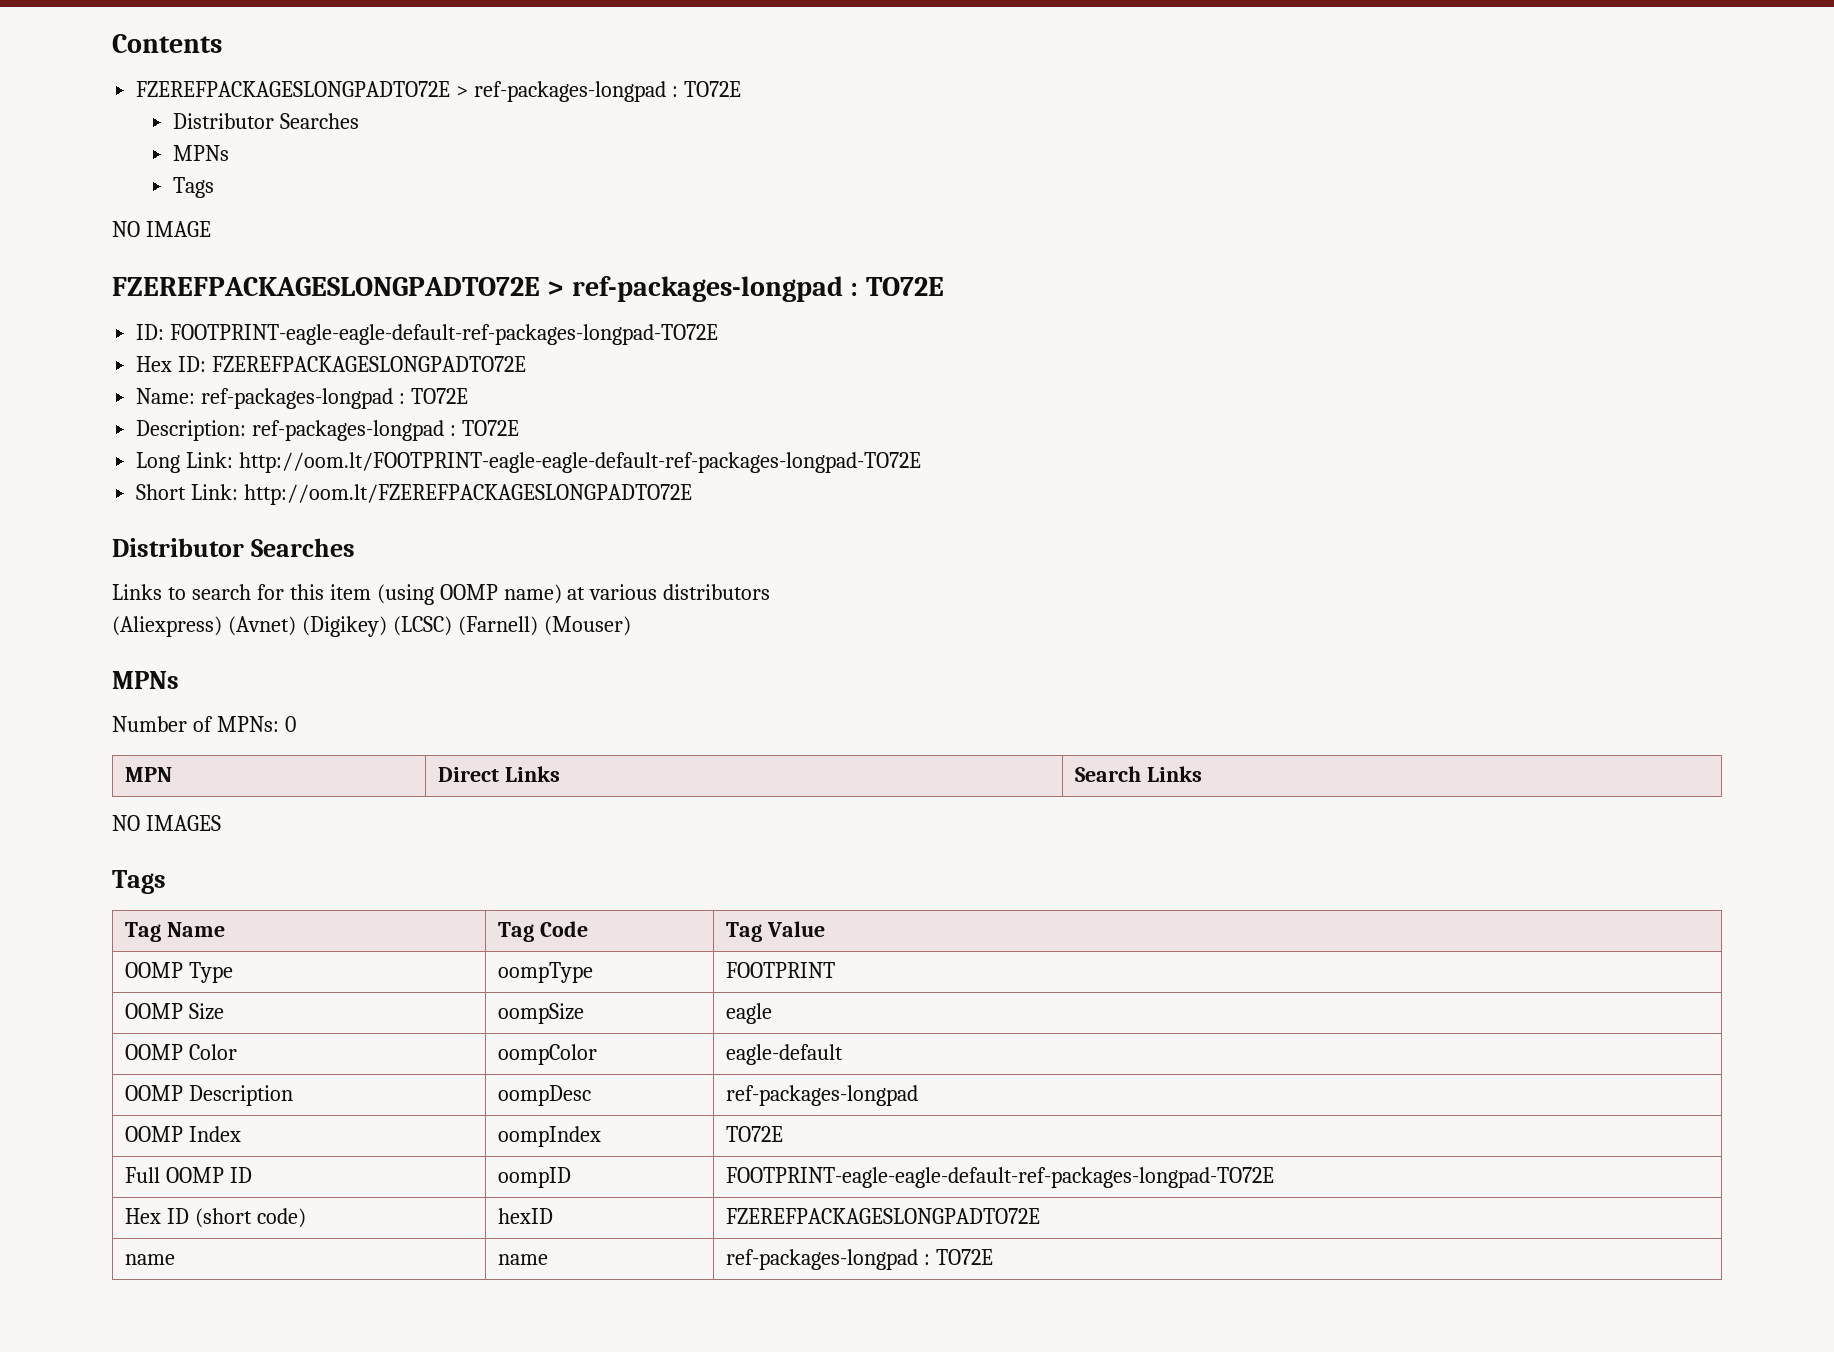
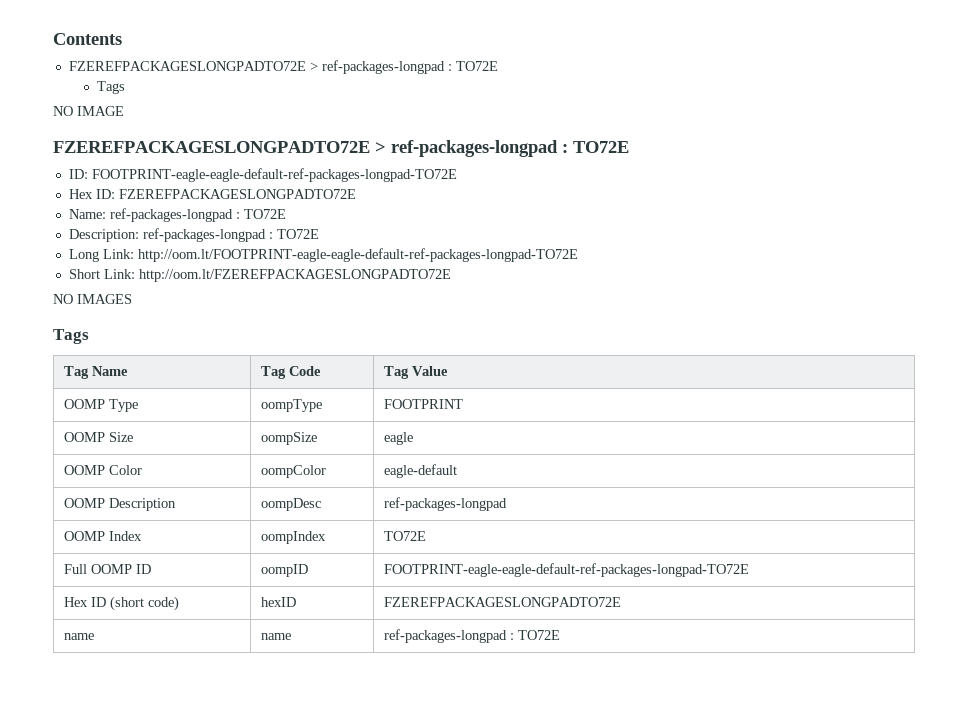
[173,113,360,129] [173,145,230,161] // Distributor Searches // MPNs -> (498, 66) none
[112,538,355,557] [112,584,771,605] [112,616,631,637] [112,671,179,689] [112,716,296,732] [125,767,173,782] [438,766,561,782] [1075,766,1203,782] // Distributor Searches // Links to search for this item (using OOMP name) at various distributors // (Aliexpress) (Avnet) (Digikey) (LCSC) (Farnell) (Mouser) // MPNs // Number of MPNs: 0 // MPN | Direct Links | Search Links -> (451, 275) none

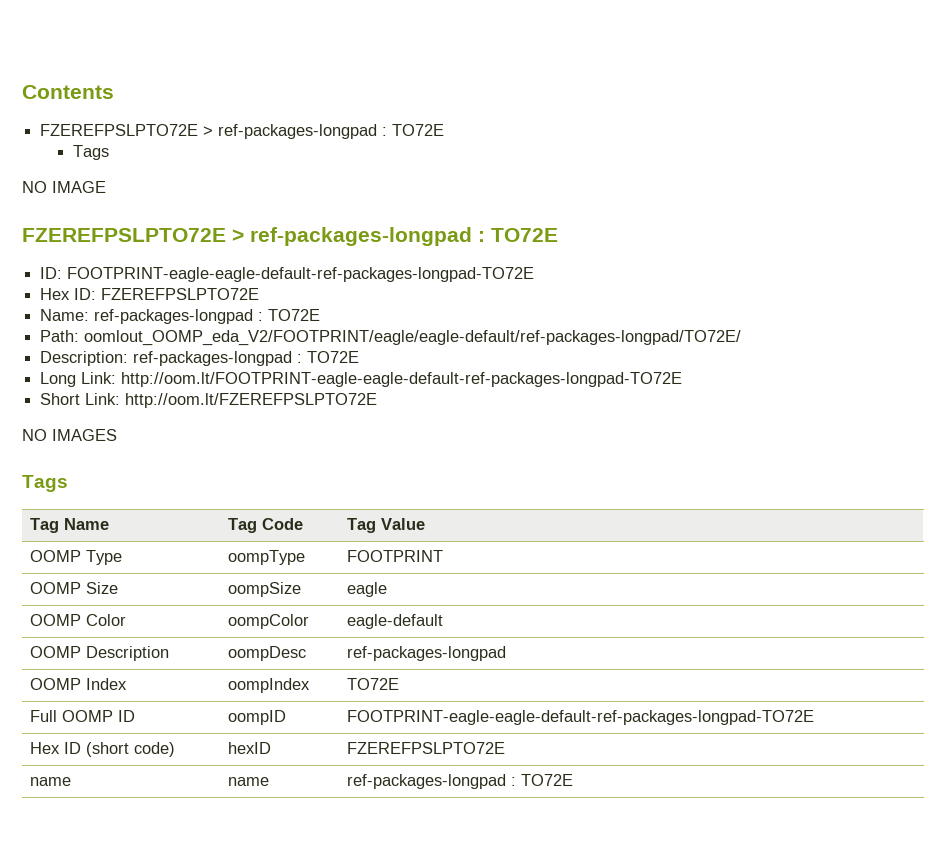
[68,61,306,71] FZEREFPACKAGESLONGPADTO72E -> [40,124,199,136] FZEREFPSLPTO72E
[53,141,370,153] FZEREFPACKAGESLONGPADTO72E -> [22,228,226,242] FZEREFPSLPTO72E
[118,189,356,199] FZEREFPACKAGESLONGPADTO72E -> [101,288,260,300] FZEREFPSLPTO72E
(286, 214) none -> [40,330,742,346] // Path: oomlout_OOMP_eda_V2/FOOTPRINT/eagle/eagle-default/ref-packages-longpad/TO72E/
[138,269,451,282] http://oom.lt/FZEREFPACKAGESLONGPADTO72E -> [125,393,378,408] http://oom.lt/FZEREFPSLPTO72E
[384,597,622,607] FZEREFPACKAGESLONGPADTO72E -> [347,742,506,754] FZEREFPSLPTO72E

